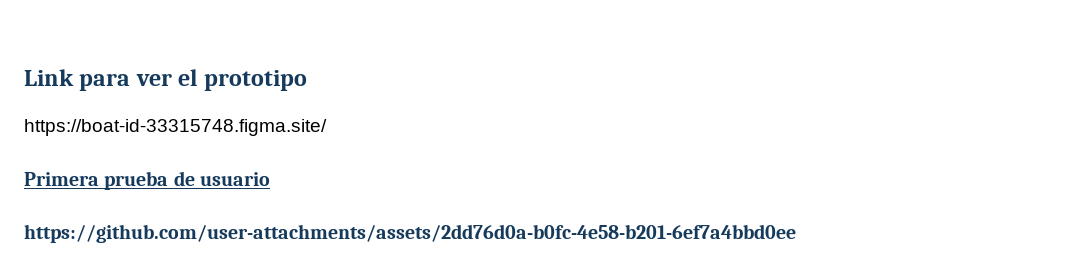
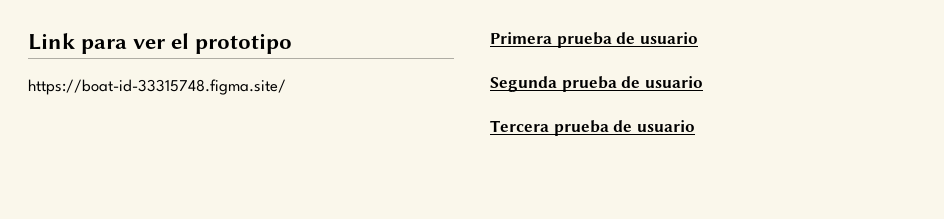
[24,224,796,243] https://github.com/user-attachments/assets/2dd76d0a-b0fc-4e58-b201-6ef7a4bbd0ee -> [490,76,703,92] [490,120,695,136] Segunda prueba de usuario // Tercera prueba de usuario

